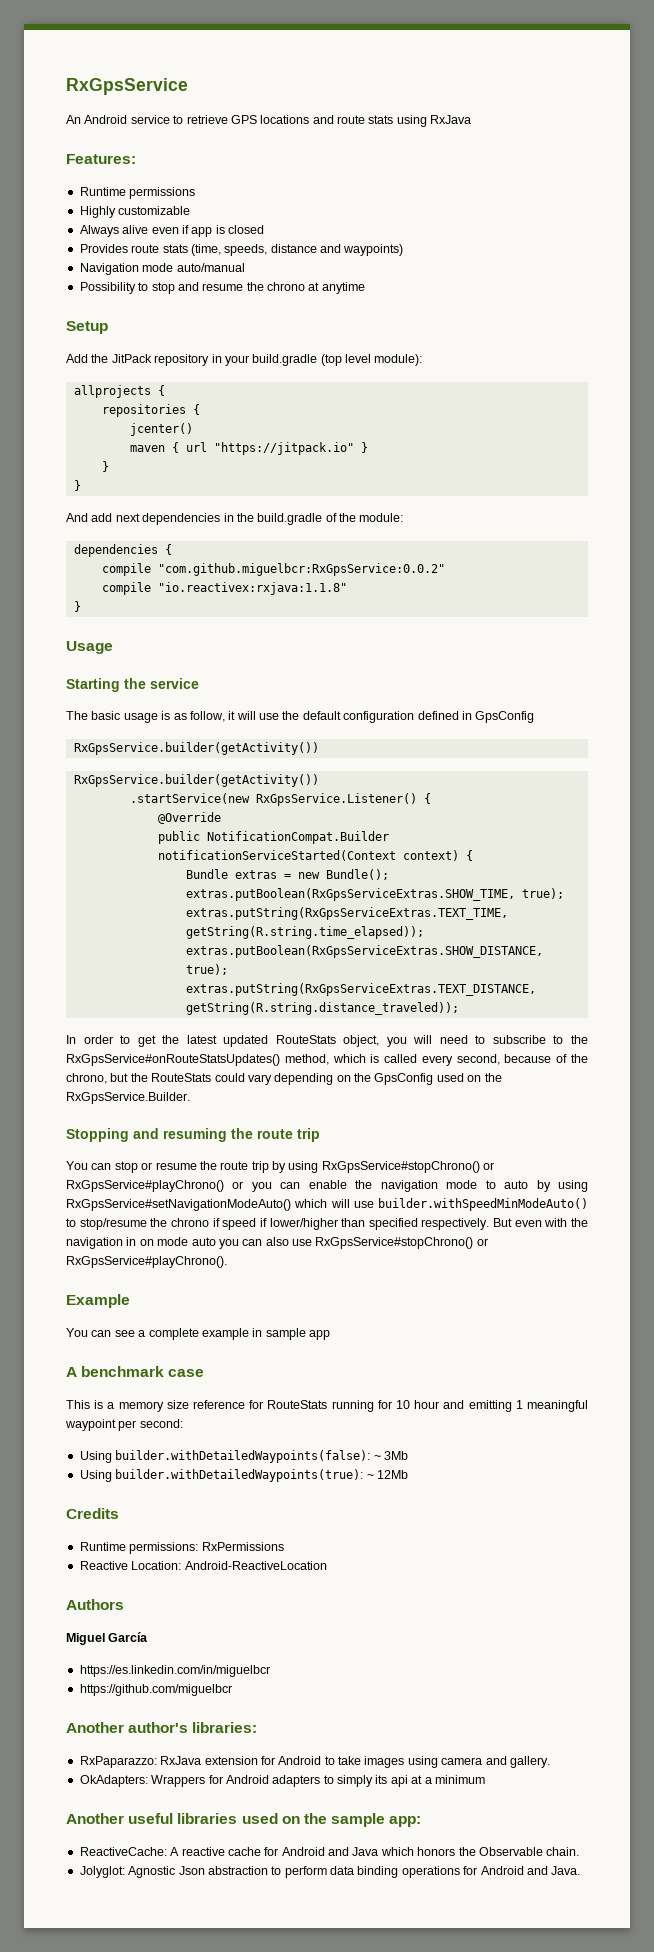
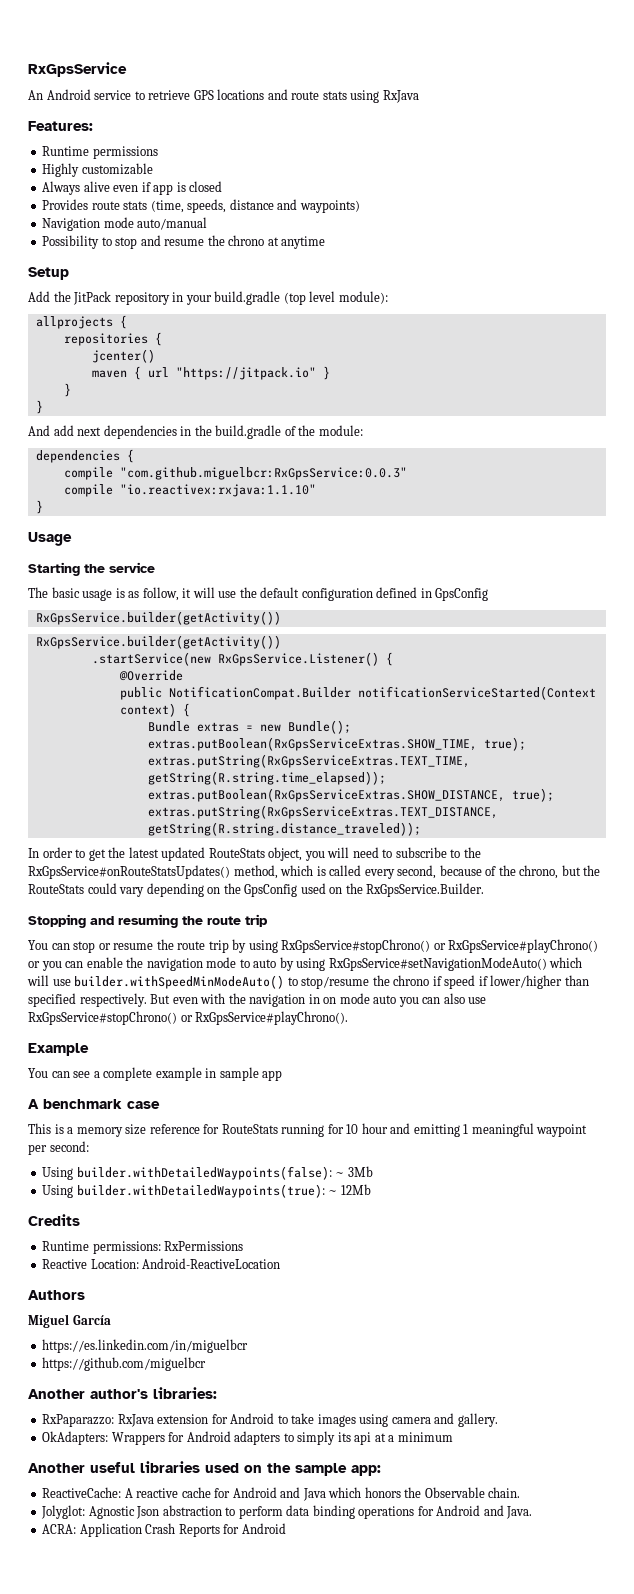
[157,563,445,576] [101,582,347,595] "com.github.miguelbcr:RxGpsService:0.0.2" // compile "io.reactivex:rxjava:1.1.8" -> [119,467,407,480] [63,484,316,497] "com.github.miguelbcr:RxGpsService:0.0.3" // compile "io.reactivex:rxjava:1.1.10"
(581, 1870) none -> [42,1523,286,1537] // ACRA: Application Crash Reports for Android

